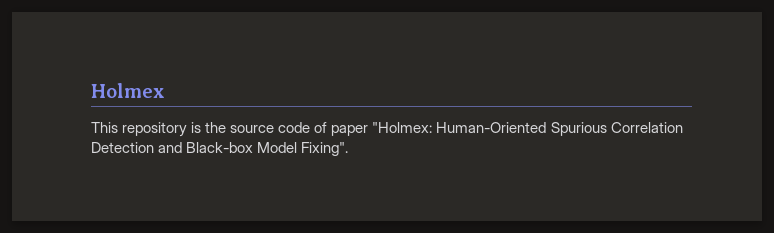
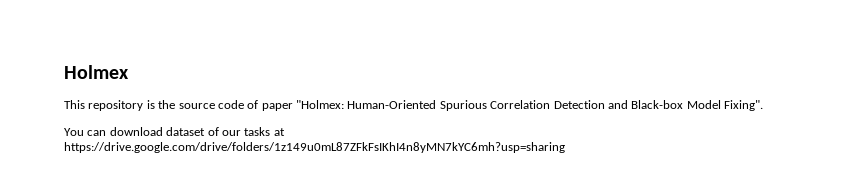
(349, 149) none -> [64,127,285,136] [64,142,565,153] // You can download dataset of our tasks at https://drive.google.com/drive/folders/1z149u0mL87ZFkFsIKhI4n8yMN7kYC6mh?usp=sharing

